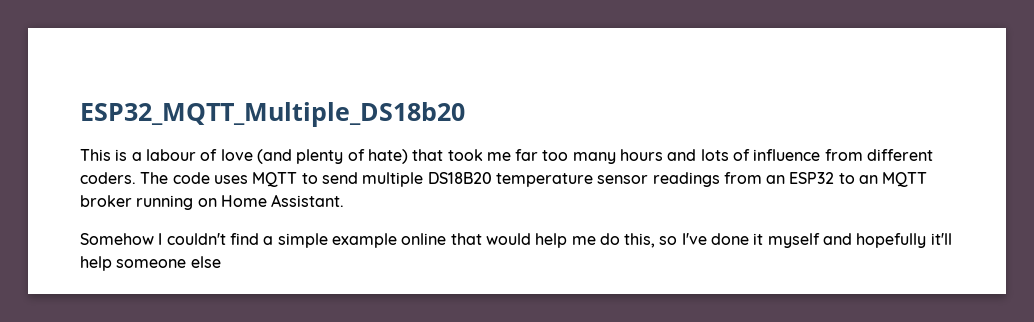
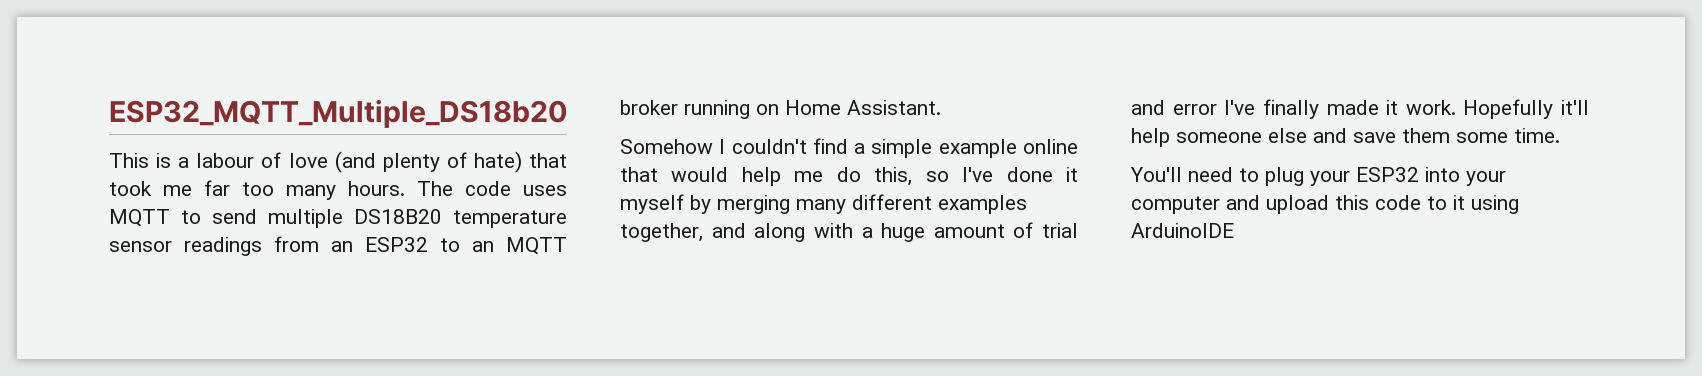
[620,149,934,161] [80,172,136,184] hours and lots of influence from different coders. -> [348,181,405,196] hours.
[823,233,952,248] [80,256,221,271] and hopefully it'll help someone else -> [690,194,1027,214] [620,222,1078,242] [1131,99,1589,119] [1131,128,1560,147] [1130,167,1506,186] [1131,195,1519,214] [1131,223,1234,238] by merging many different examples together, and along with a huge amount of trial and error I've finally made it work. Hopefully it'll help someone else and save them some time. // You'll need to plug your ESP32 into your computer and upload this code to it using ArduinoIDE

